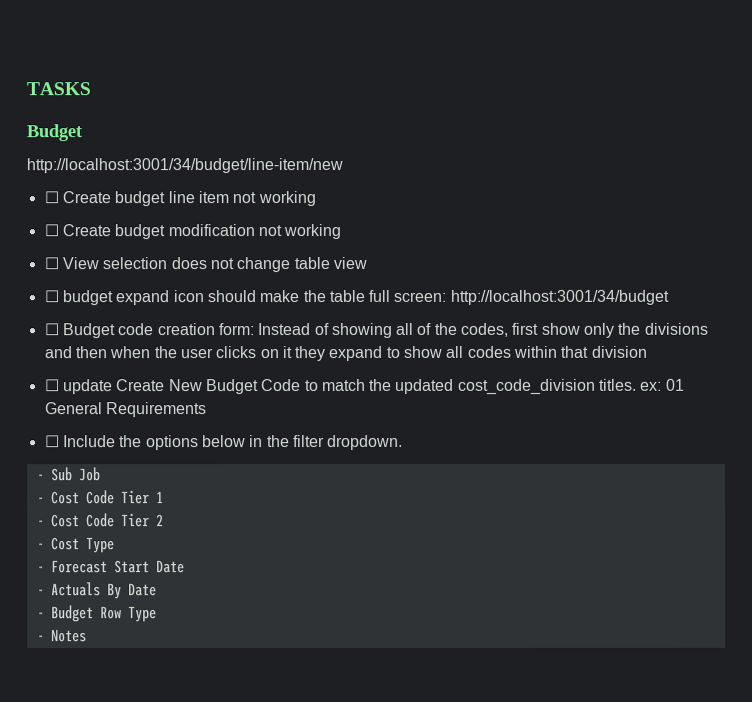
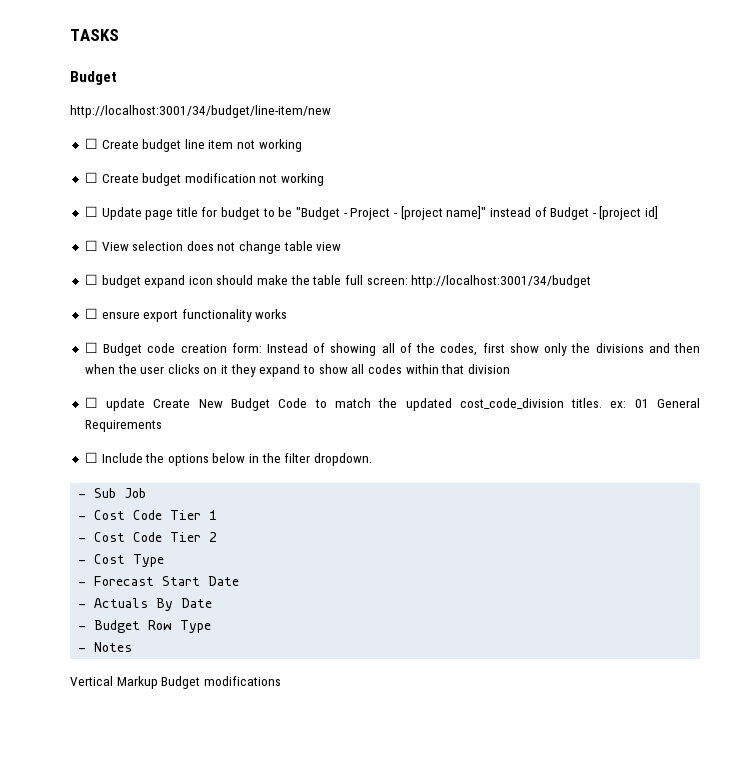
(342, 232) none -> [84,206,659,220] // ☐ Update page title for budget to be "Budget - Project - [project name]" instead of Budget - [project id]
(669, 297) none -> [84,308,288,322] // ☐ ensure export functionality works
(87, 636) none -> [70,676,281,689] // Vertical Markup Budget modifications

